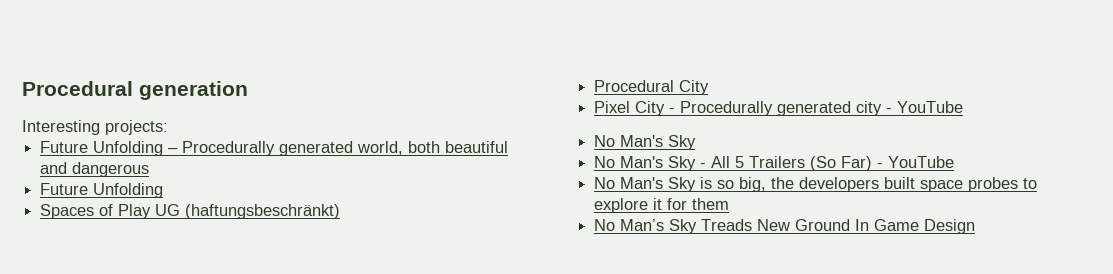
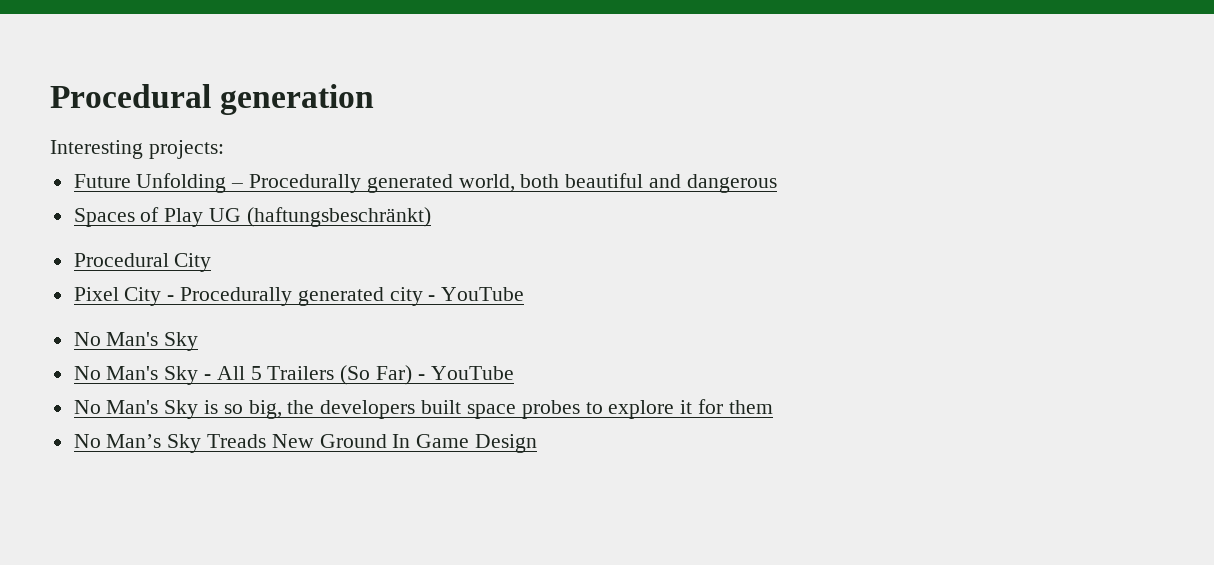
[40,183,164,198] // Future Unfolding -> (777, 183) none

